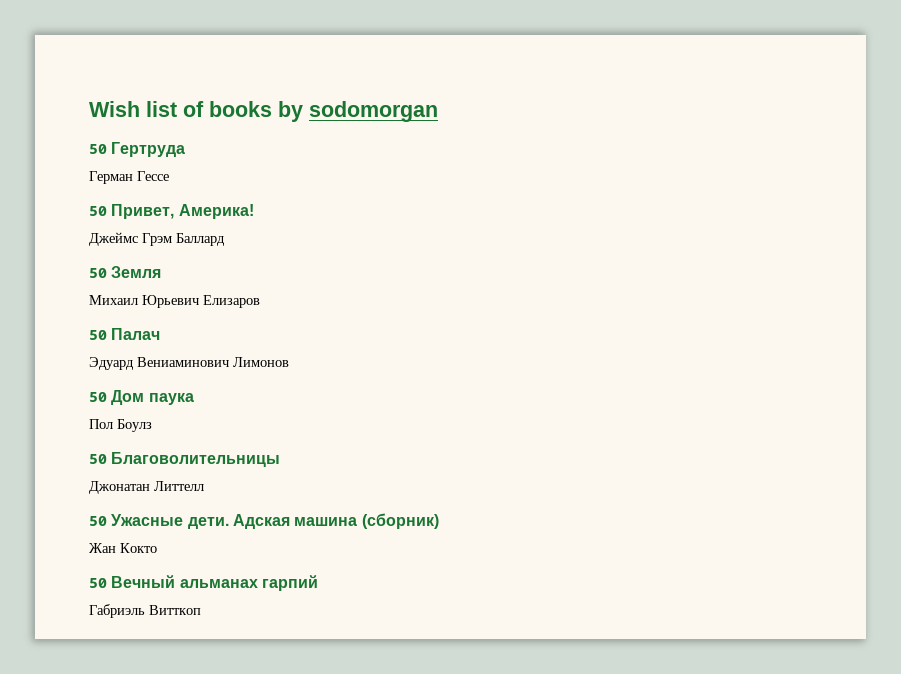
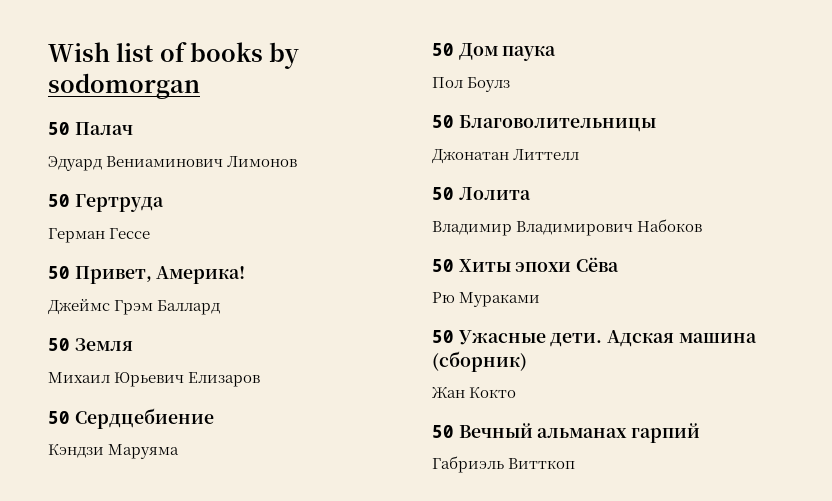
(438, 111) none -> [48,122,133,135] [48,156,298,171] // 50 Палач // Эдуард Вениаминович Лимонов
[111,328,161,340] [89,357,289,370] Палач // Эдуард Вениаминович Лимонов -> [74,408,214,429] [48,444,180,459] Сердцебиение // Кэндзи Маруяма
(204, 486) none -> [432,187,531,200] [432,219,703,236] [432,257,620,272] [432,292,541,307] // 50 Лолита // Владимир Владимирович Набоков // 50 Хиты эпохи Сёва // Рю Мураками

